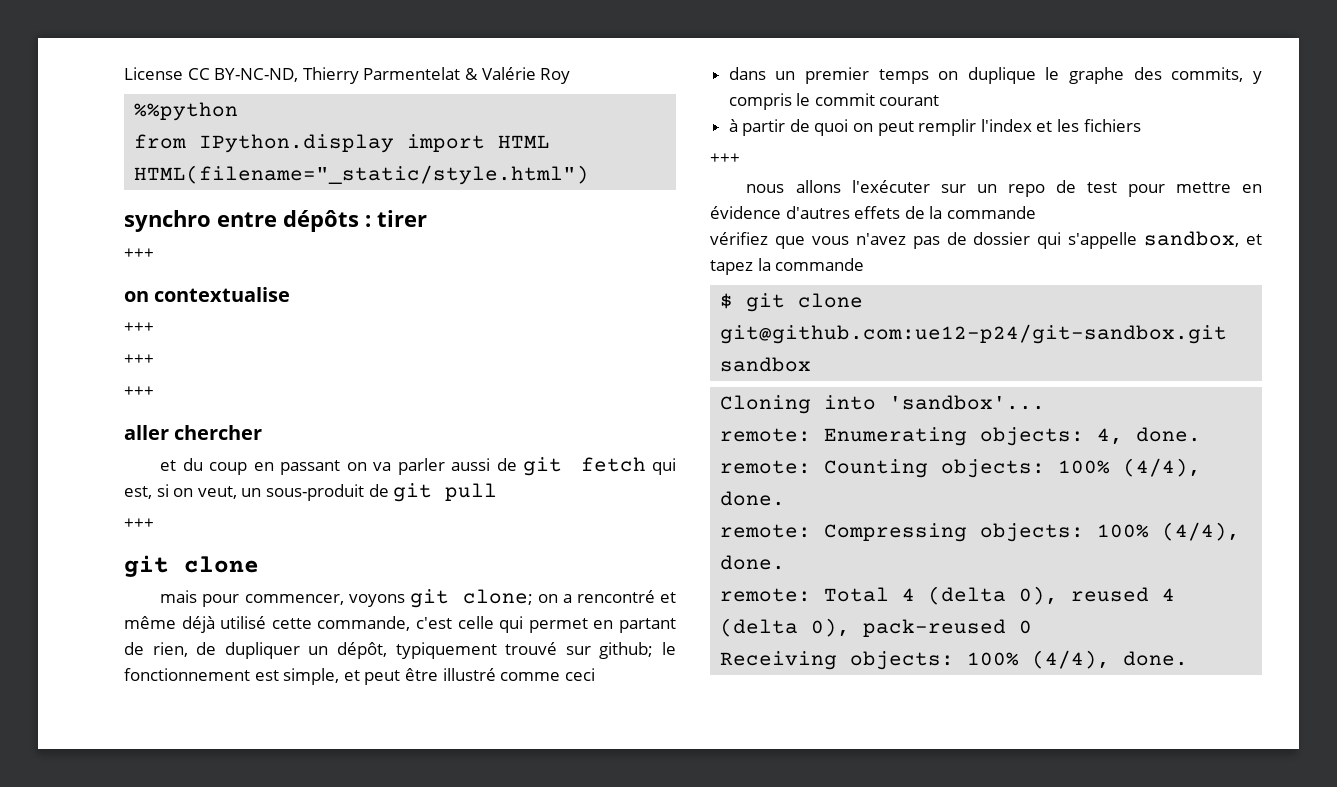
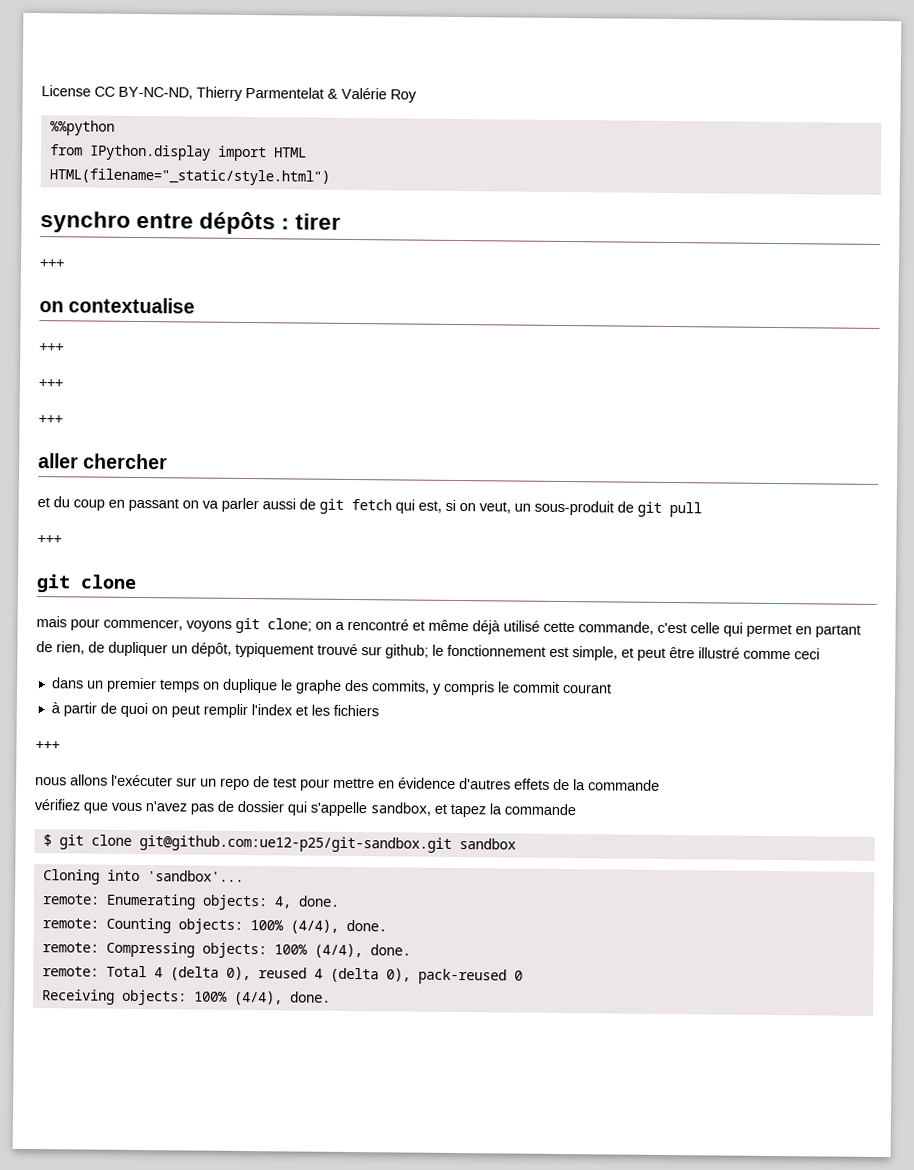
[720,324,1228,344] git@github.com:ue12-p24/git-sandbox.git -> [138,835,452,853] git@github.com:ue12-p25/git-sandbox.git

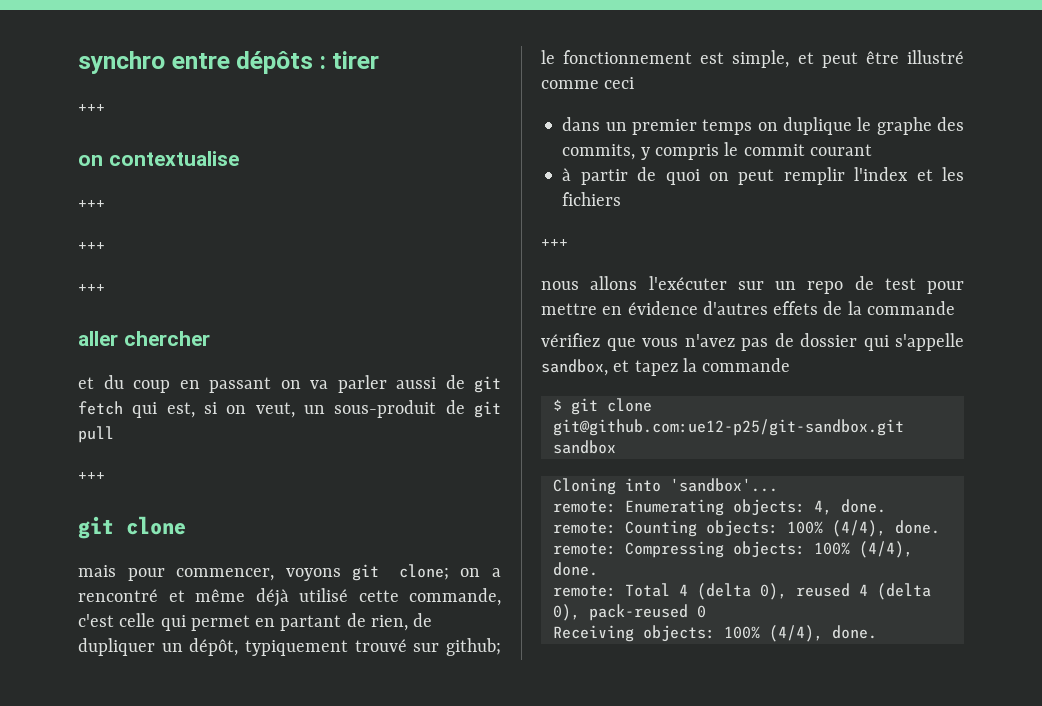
[41,85,417,103] [49,120,115,136] [49,144,307,162] [48,168,330,186] License CC BY-NC-ND, Thierry Parmentelat & Valérie Roy // %%python // from IPython.display import HTML // HTML(filename="_static/style.html") // -> (78, 62) none

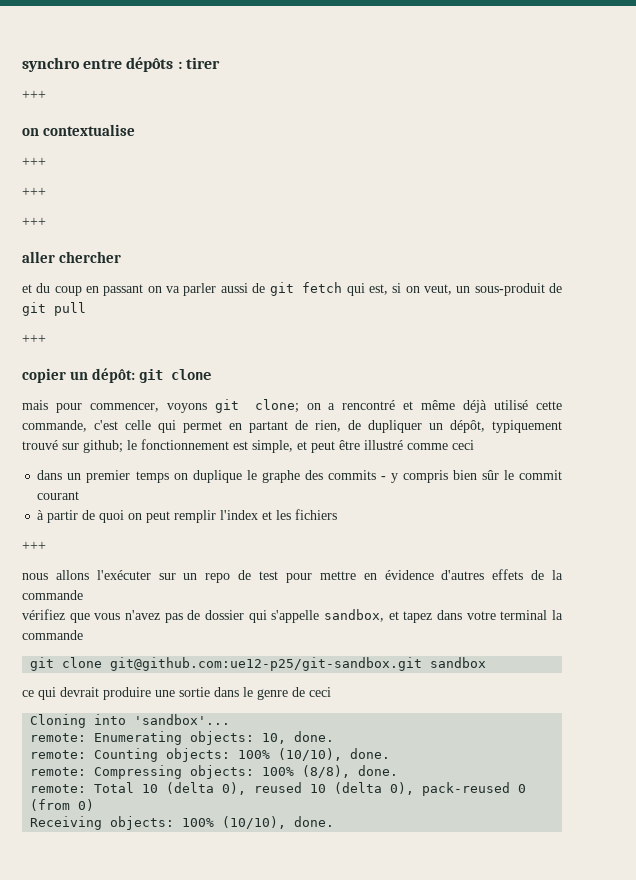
(105, 476) none -> [22,368,136,383] copier un dépôt:
[562,144,719,160] commits, y compris -> [327,470,499,483] commits - y compris bien sûr
[682,358,791,372] [552,399,562,411] la commande // $ -> [437,610,563,620] [22,630,83,640] dans votre terminal la commande //
(616, 447) none -> [22,687,331,700] // ce qui devrait produire une sortie dans le genre de ceci
[813,500,832,515] 4, -> [262,733,287,744] 10,
[831,520,886,537] (4/4), -> [278,748,343,761] (10/10),
[858,541,913,558] (4/4), -> [302,765,351,778] (8/8),
[678,584,688,596] 4 -> [142,784,159,793] 10
[858,584,868,596] 4 -> [310,784,327,793] 10
(706, 611) none -> [30,799,95,811] (from 0)
[768,625,823,642] (4/4), -> [222,816,287,829] (10/10),

